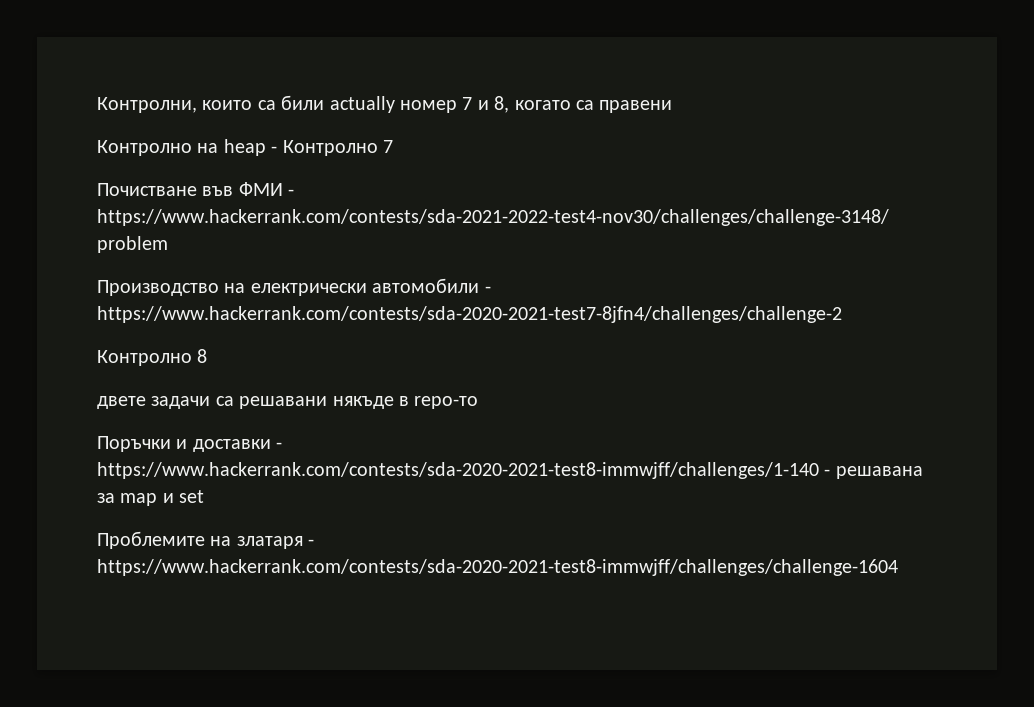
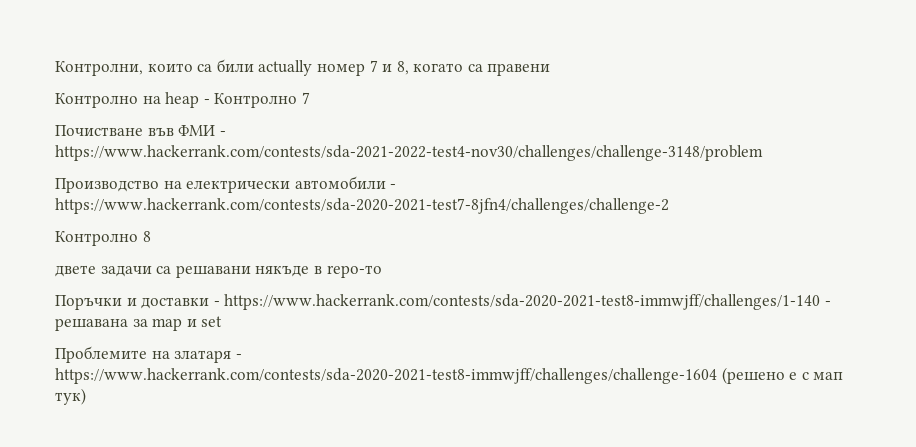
(898, 567) none -> [721,367,844,384] [55,388,86,405] (решено е с мап тук)

